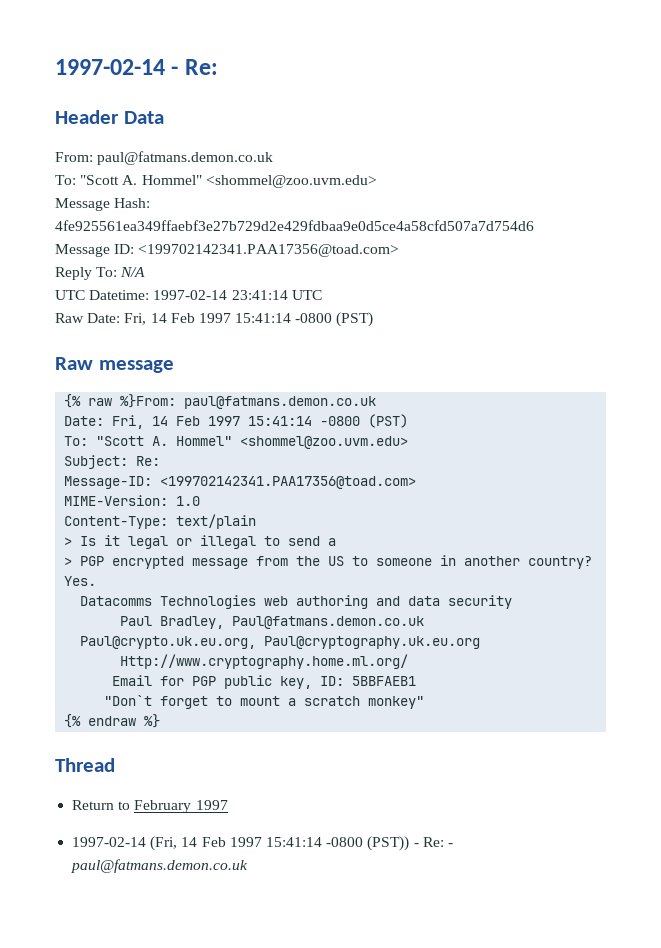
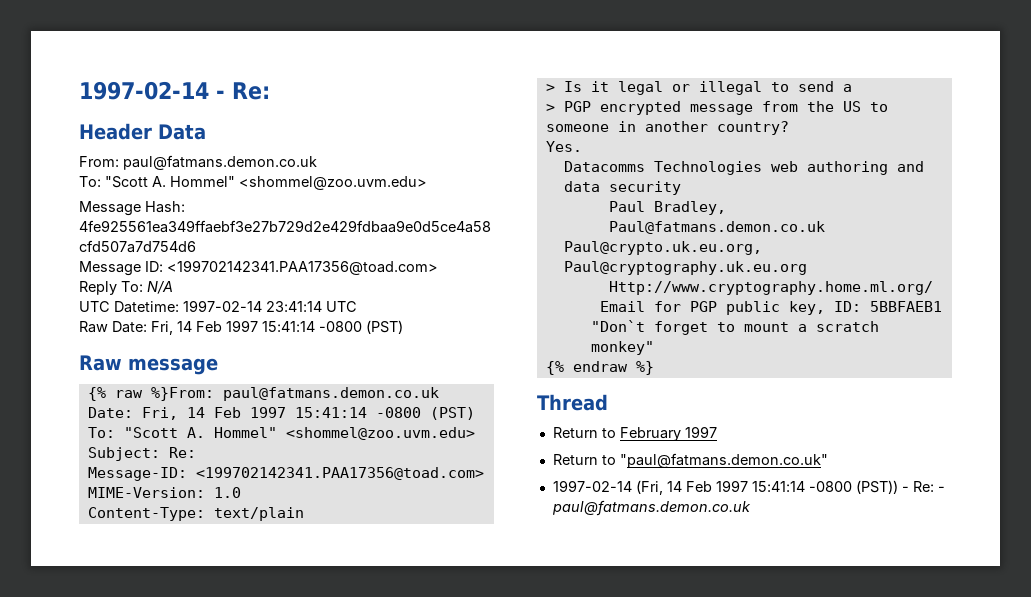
(228, 805) none -> [552,453,828,468] // Return to "paul@fatmans.demon.co.uk"

